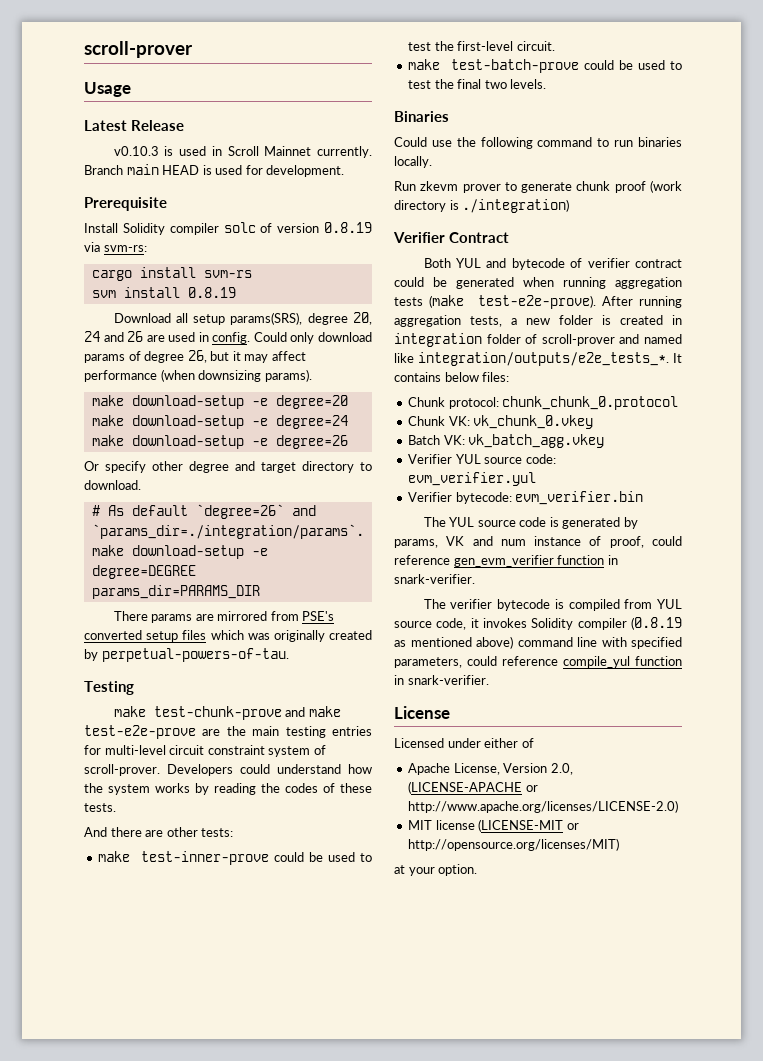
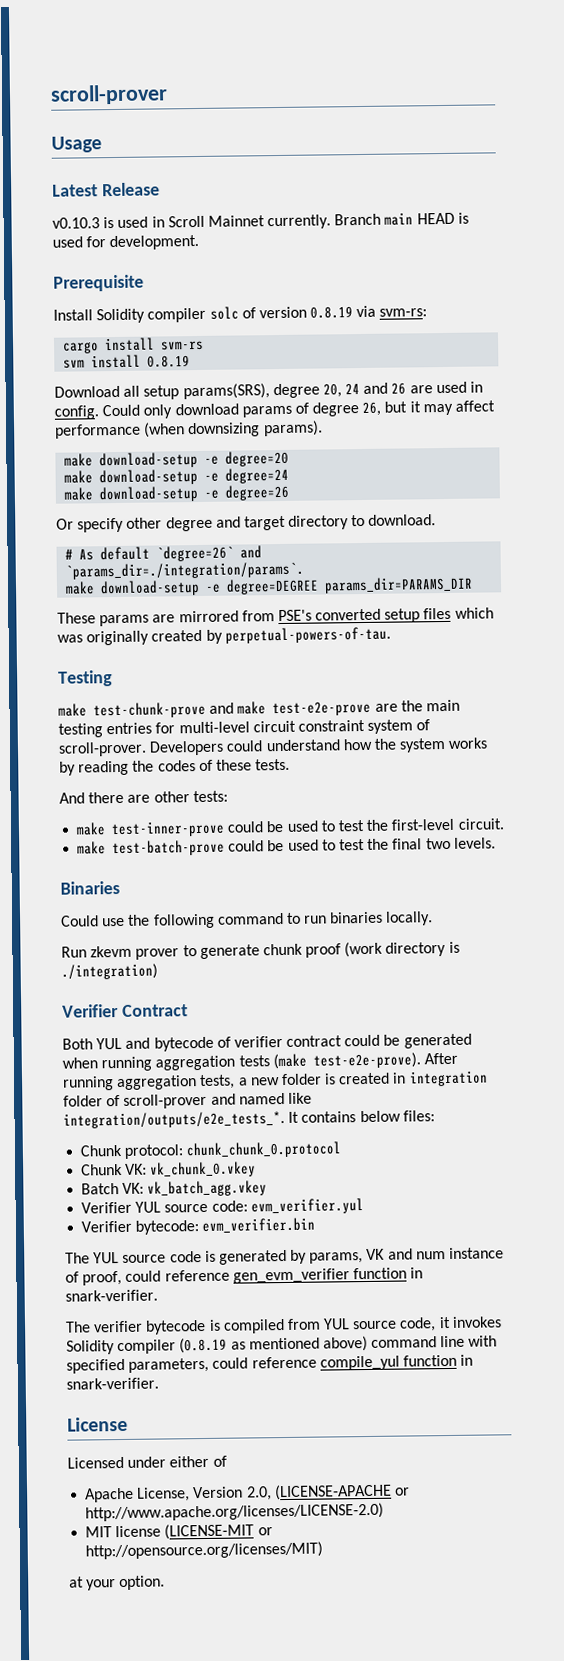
[113,611,148,621] There -> [57,612,96,624] These

